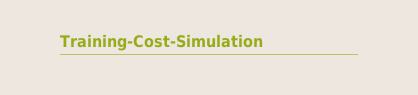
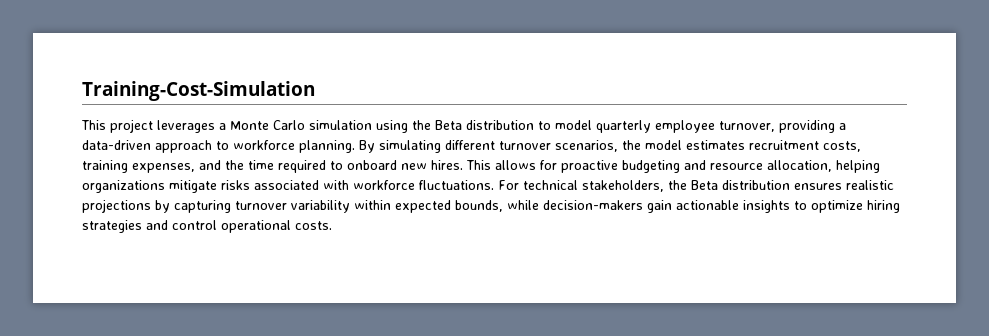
(263, 42) none -> [81,119,846,133] [82,140,861,153] [82,160,880,173] [82,180,894,193] [82,199,900,213] [82,220,332,233] // This project leverages a Monte Carlo simulation using the Beta distribution to model quarterly employee turnover, providing a data-driven approach to workforce planning. By simulating different turnover scenarios, the model estimates recruitment costs, training expenses, and the time required to onboard new hires. This allows for proactive budgeting and resource allocation, helping organizations mitigate risks associated with workforce fluctuations. For technical stakeholders, the Beta distribution ensures realistic projections by capturing turnover variability within expected bounds, while decision-makers gain actionable insights to optimize hiring strategies and control operational costs.

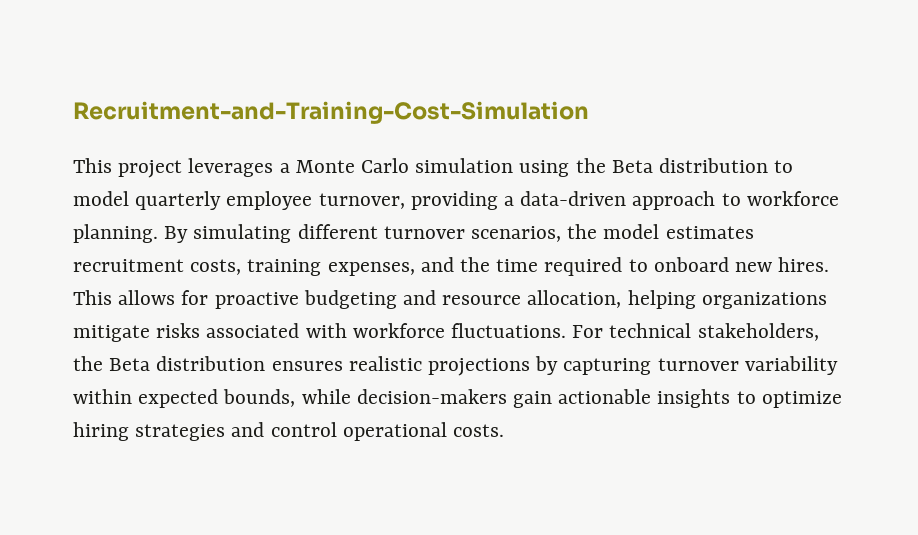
[82,81,315,101] Training-Cost-Simulation -> [73,101,589,124] Recruitment-and-Training-Cost-Simulation

